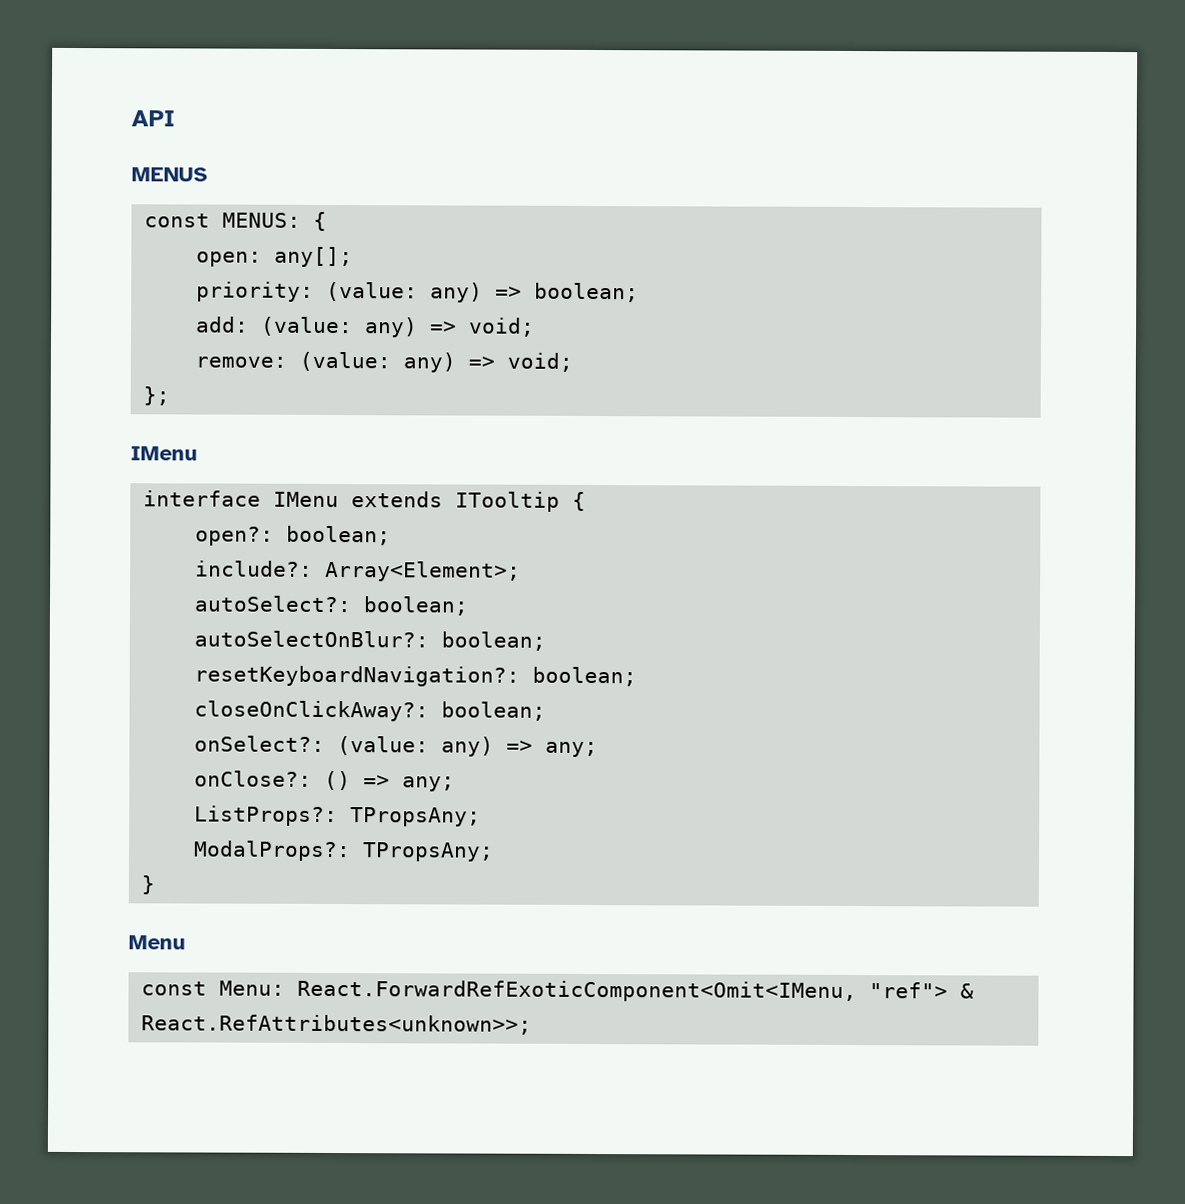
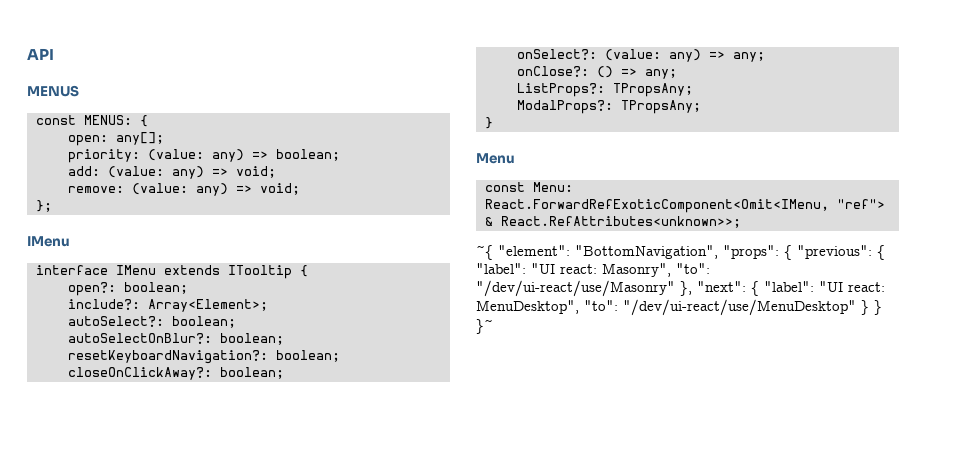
(533, 1024) none -> [476,245,885,260] [476,263,710,277] [476,280,885,297] [476,299,882,316] [476,319,493,334] // ~{ "element": "BottomNavigation", "props": { "previous": { "label": "UI react: Masonry", "to": "/dev/ui-react/use/Masonry" }, "next": { "label": "UI react: MenuDesktop", "to": "/dev/ui-react/use/MenuDesktop" } } }~

